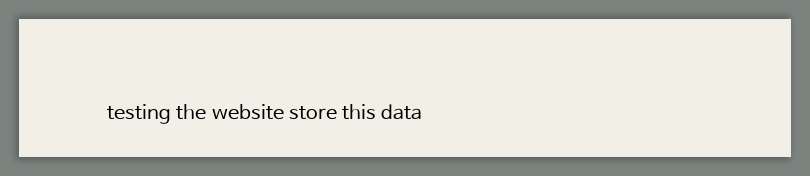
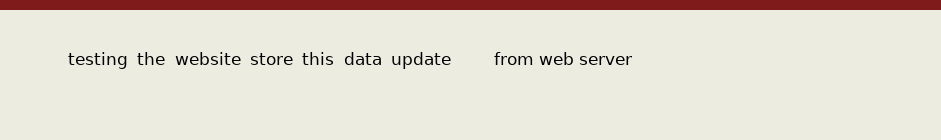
(423, 112) none -> [391,52,632,69] update from web server

